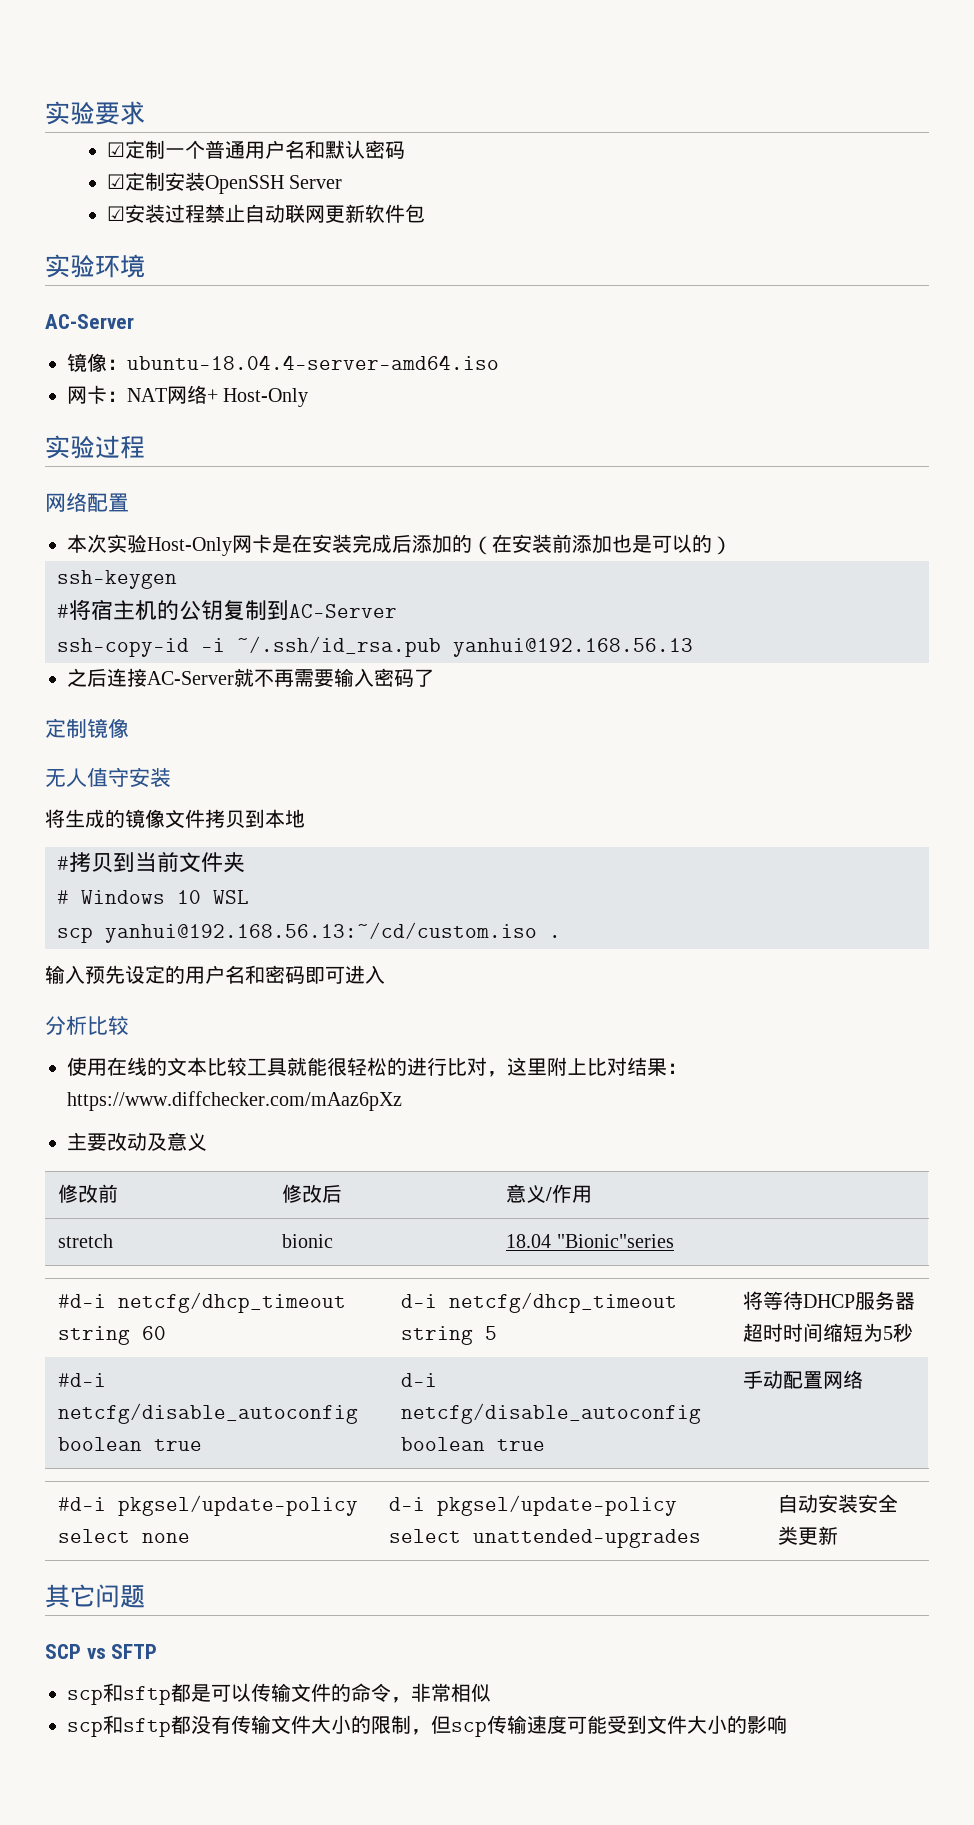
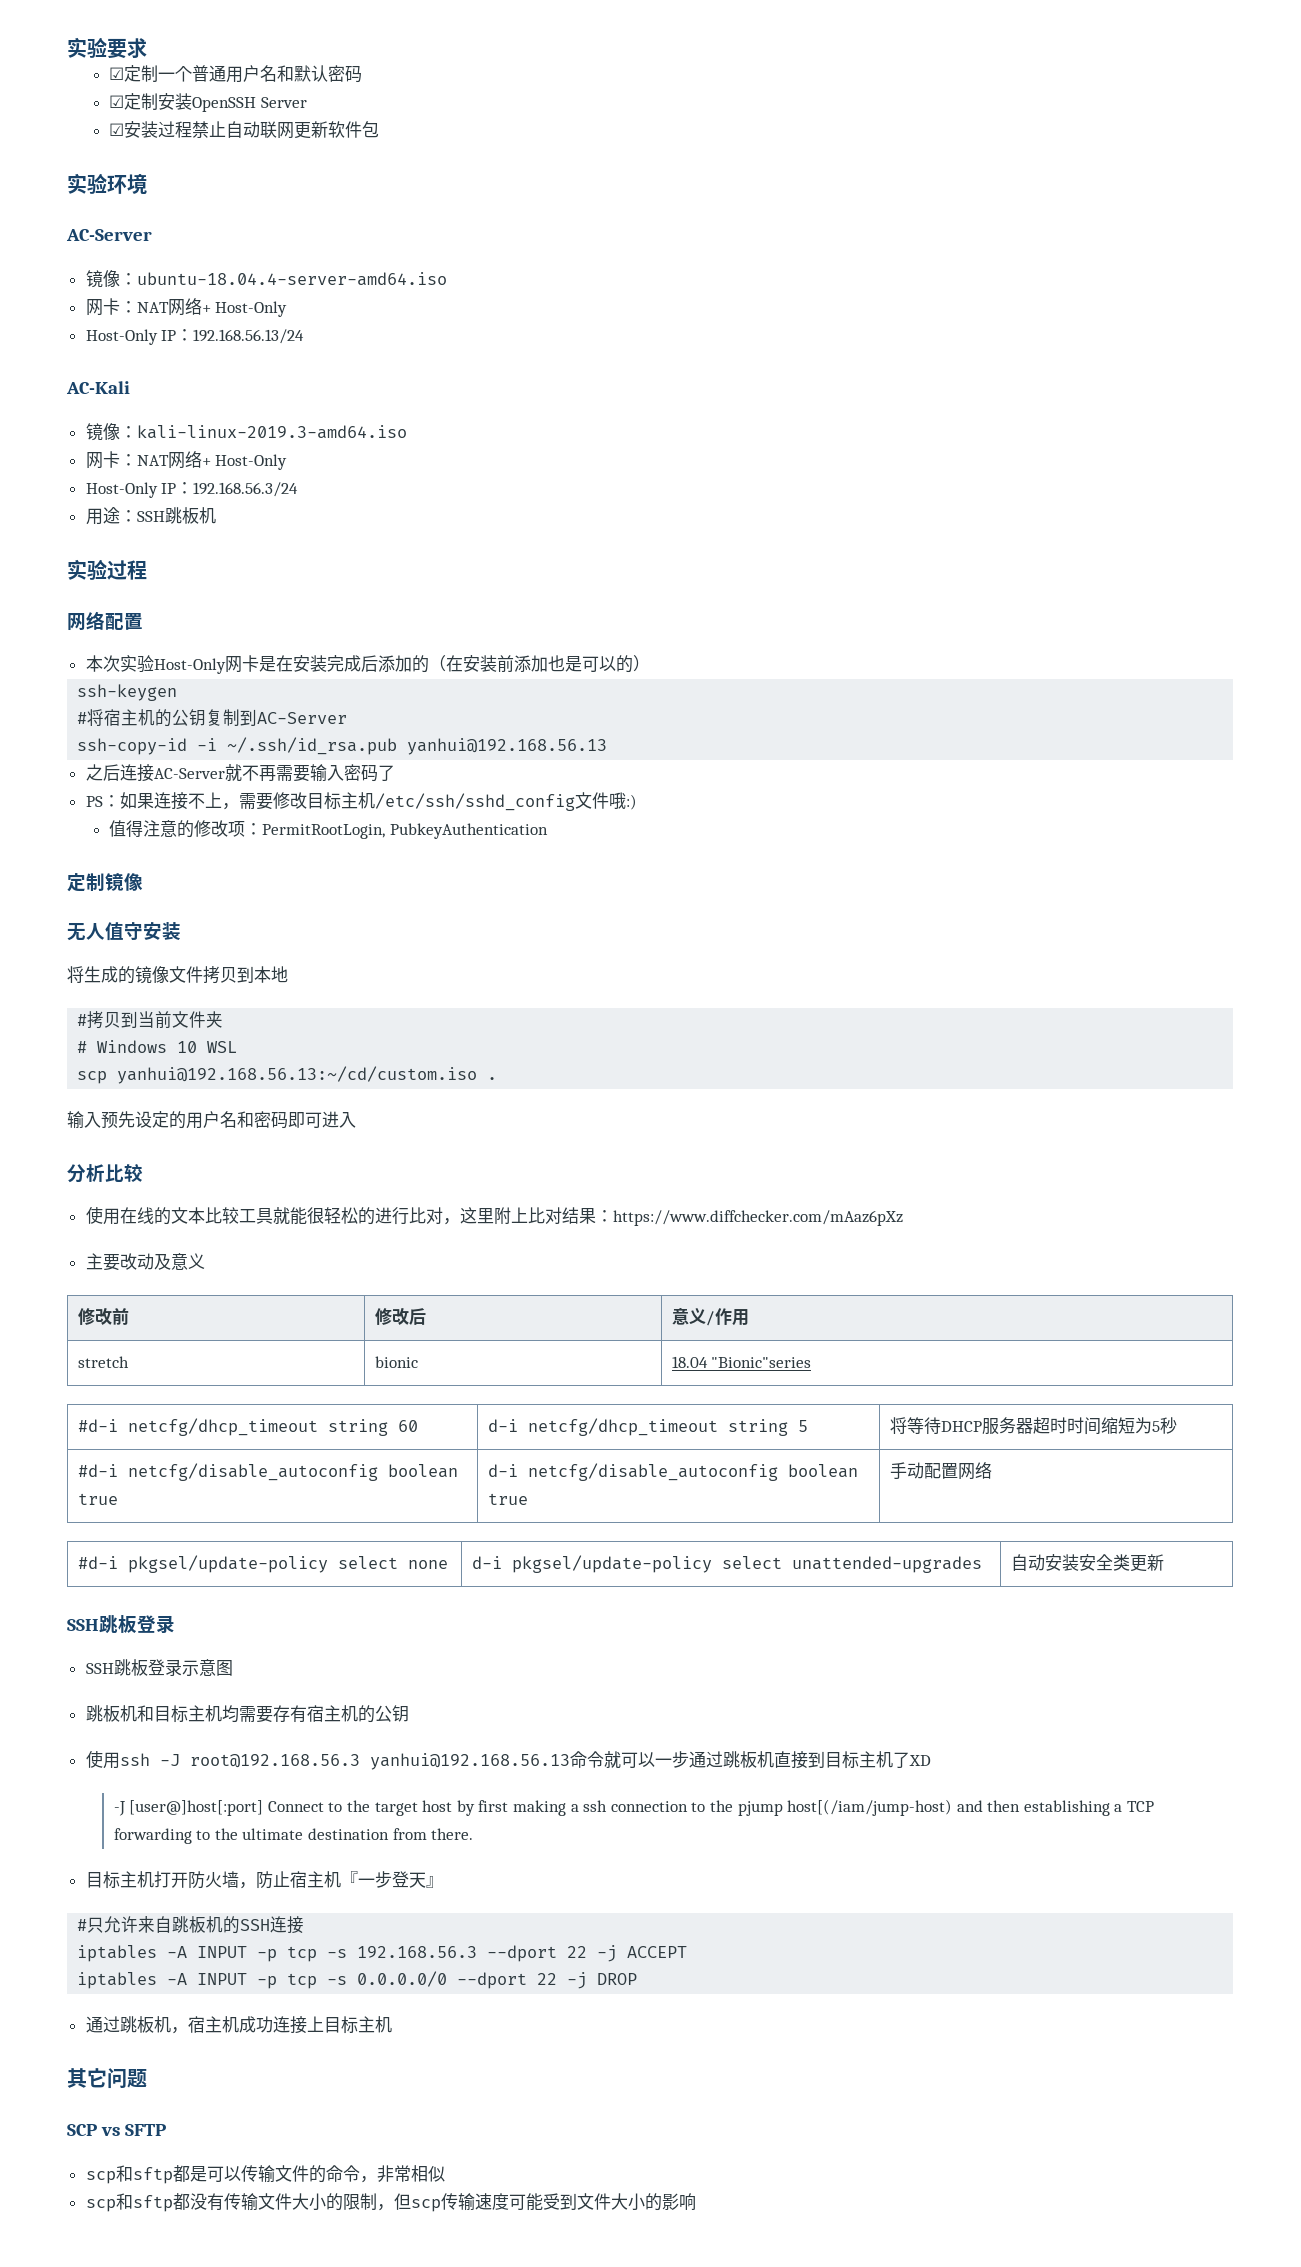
(309, 397) none -> [85,329,305,345] [66,381,130,394] [85,423,407,441] [85,451,288,470] [85,482,299,498] [85,507,216,525] // Host-Only IP：192.168.56.13/24 // AC-Kali // 镜像：kali-linux-2019.3-amd64.iso // 网卡：NAT网络+ Host-Only // Host-Only IP：192.168.56.3/24 // 用途：SSH跳板机
(434, 678) none -> [85,792,637,811] [109,820,548,839] // PS：如果连接不上，需要修改目标主机/etc/ssh/sshd_config文件哦:) // 值得注意的修改项：PermitRootLogin, PubkeyAuthentication
(839, 1535) none -> [67,1615,175,1634] [85,1659,233,1676] [85,1705,409,1723] [85,1750,931,1770] [113,1799,1155,1816] [113,1828,474,1844] [85,1871,443,1889] [77,1916,305,1934] [77,1945,688,1962] [77,1971,638,1989] [85,2016,392,2034] // SSH跳板登录 // SSH跳板登录示意图 // 跳板机和目标主机均需要存有宿主机的公钥 // 使用ssh -J root@192.168.56.3 yanhui@192.168.56.13命令就可以一步通过跳板机直接到目标主机了XD // -J [user@]host[:port] Connect to the target host by first making a ssh connection to the pjump host[(/iam/jump-host) and then establishing a TCP forwarding to the ultimate destination from there. // 目标主机打开防火墙，防止宿主机『一步登天』 // #只允许来自跳板机的SSH连接 // iptables -A INPUT -p tcp -s 192.168.56.3 --dport 22 -j ACCEPT // iptables -A INPUT -p tcp -s 0.0.0.0/0 --dport 22 -j DROP // 通过跳板机，宿主机成功连接上目标主机

